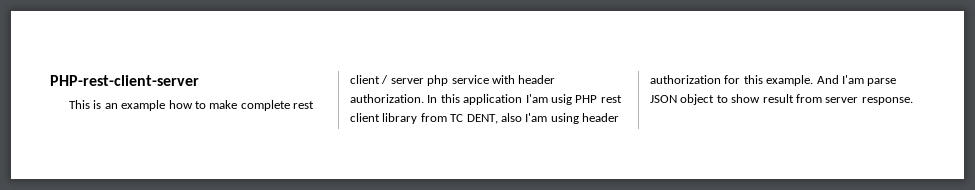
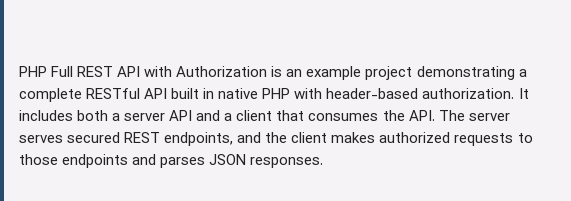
[50,75,199,86] [69,100,315,111] [350,75,556,86] [350,94,622,105] [350,113,619,124] [650,75,897,86] [650,94,913,105] PHP-rest-client-server // This is an example how to make complete rest client / server php service with header authorization. In this application I'am usig PHP rest client library from TC DENT, also I'am using header authorization for this example. And I'am parse JSON object to show result from server response. -> [19,66,527,80] [19,88,529,102] [19,110,510,121] [19,132,533,146] [19,154,324,168] PHP Full REST API with Authorization is an example project demonstrating a complete RESTful API built in native PHP with header-based authorization. It includes both a server API and a client that consumes the API. The server serves secured REST endpoints, and the client makes authorized requests to those endpoints and parses JSON responses.

